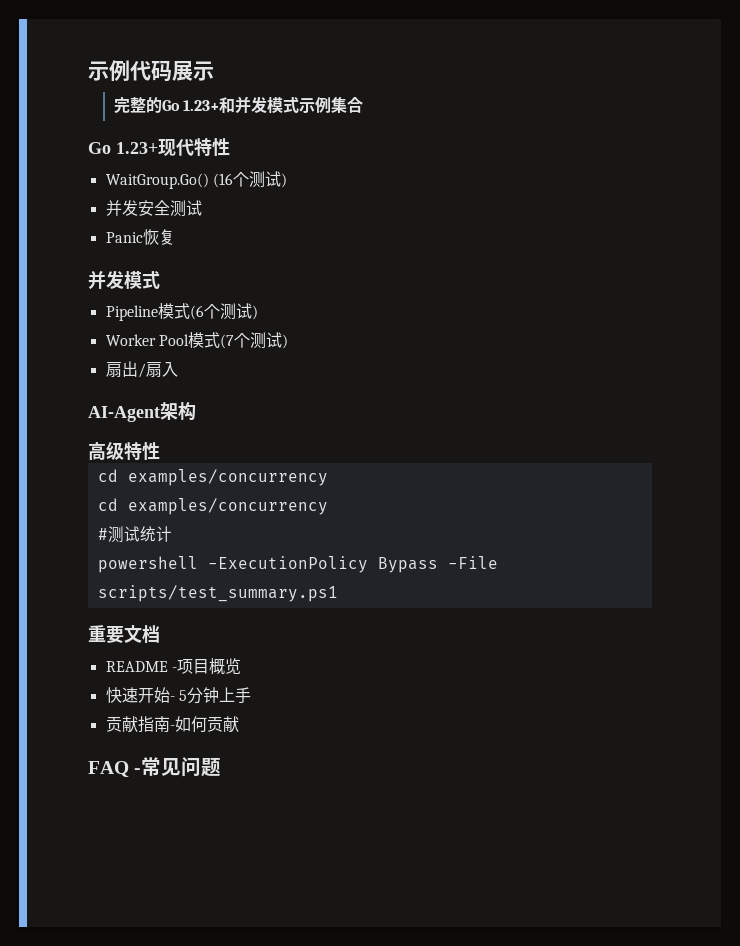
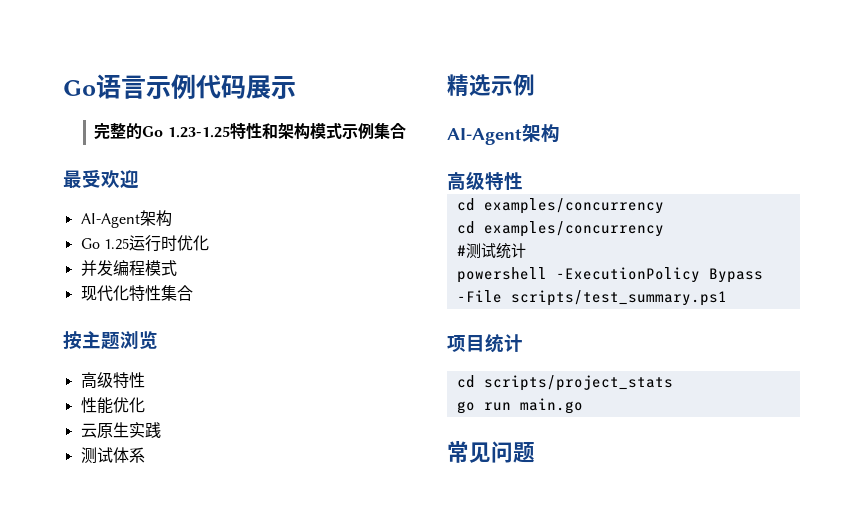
(88, 71) none -> [63,74,146,99] Go语言
[183,96,268,114] 1.23+和并发 -> [167,122,310,140] 1.23-1.25特性和架构
[88,138,230,157] [105,171,287,189] [105,200,202,217] [105,229,175,245] [88,270,160,290] [105,303,258,321] [105,332,288,349] [105,361,178,378] Go 1.23+现代特性 // WaitGroup.Go() (16个测试) // 并发安全测试 // Panic恢复 // 并发模式 // Pipeline模式(6个测试) // Worker Pool模式(7个测试) // 扇出/扇入 -> [63,169,139,189] [80,210,172,228] [80,235,209,252] [80,260,177,276] [80,285,193,302] [63,331,158,350] [80,372,145,389] [80,397,145,414] [80,422,161,438] [80,447,145,464] [447,74,535,97] 最受欢迎 // AI-Agent架构 // Go 1.25运行时优化 // 并发编程模式 // 现代化特性集合 // 按主题浏览 // 高级特性 // 性能优化 // 云原生实践 // 测试体系 // 精选示例
[88,625,160,643] [105,658,241,675] [105,687,251,704] [105,716,239,733] [88,761,142,777] 重要文档 // README -项目概览 // 快速开始- 5分钟上手 // 贡献指南-如何贡献 // FAQ - -> [447,333,523,353] [456,375,673,391] [456,398,583,414] 项目统计 // cd scripts/project_stats // go run main.go //

